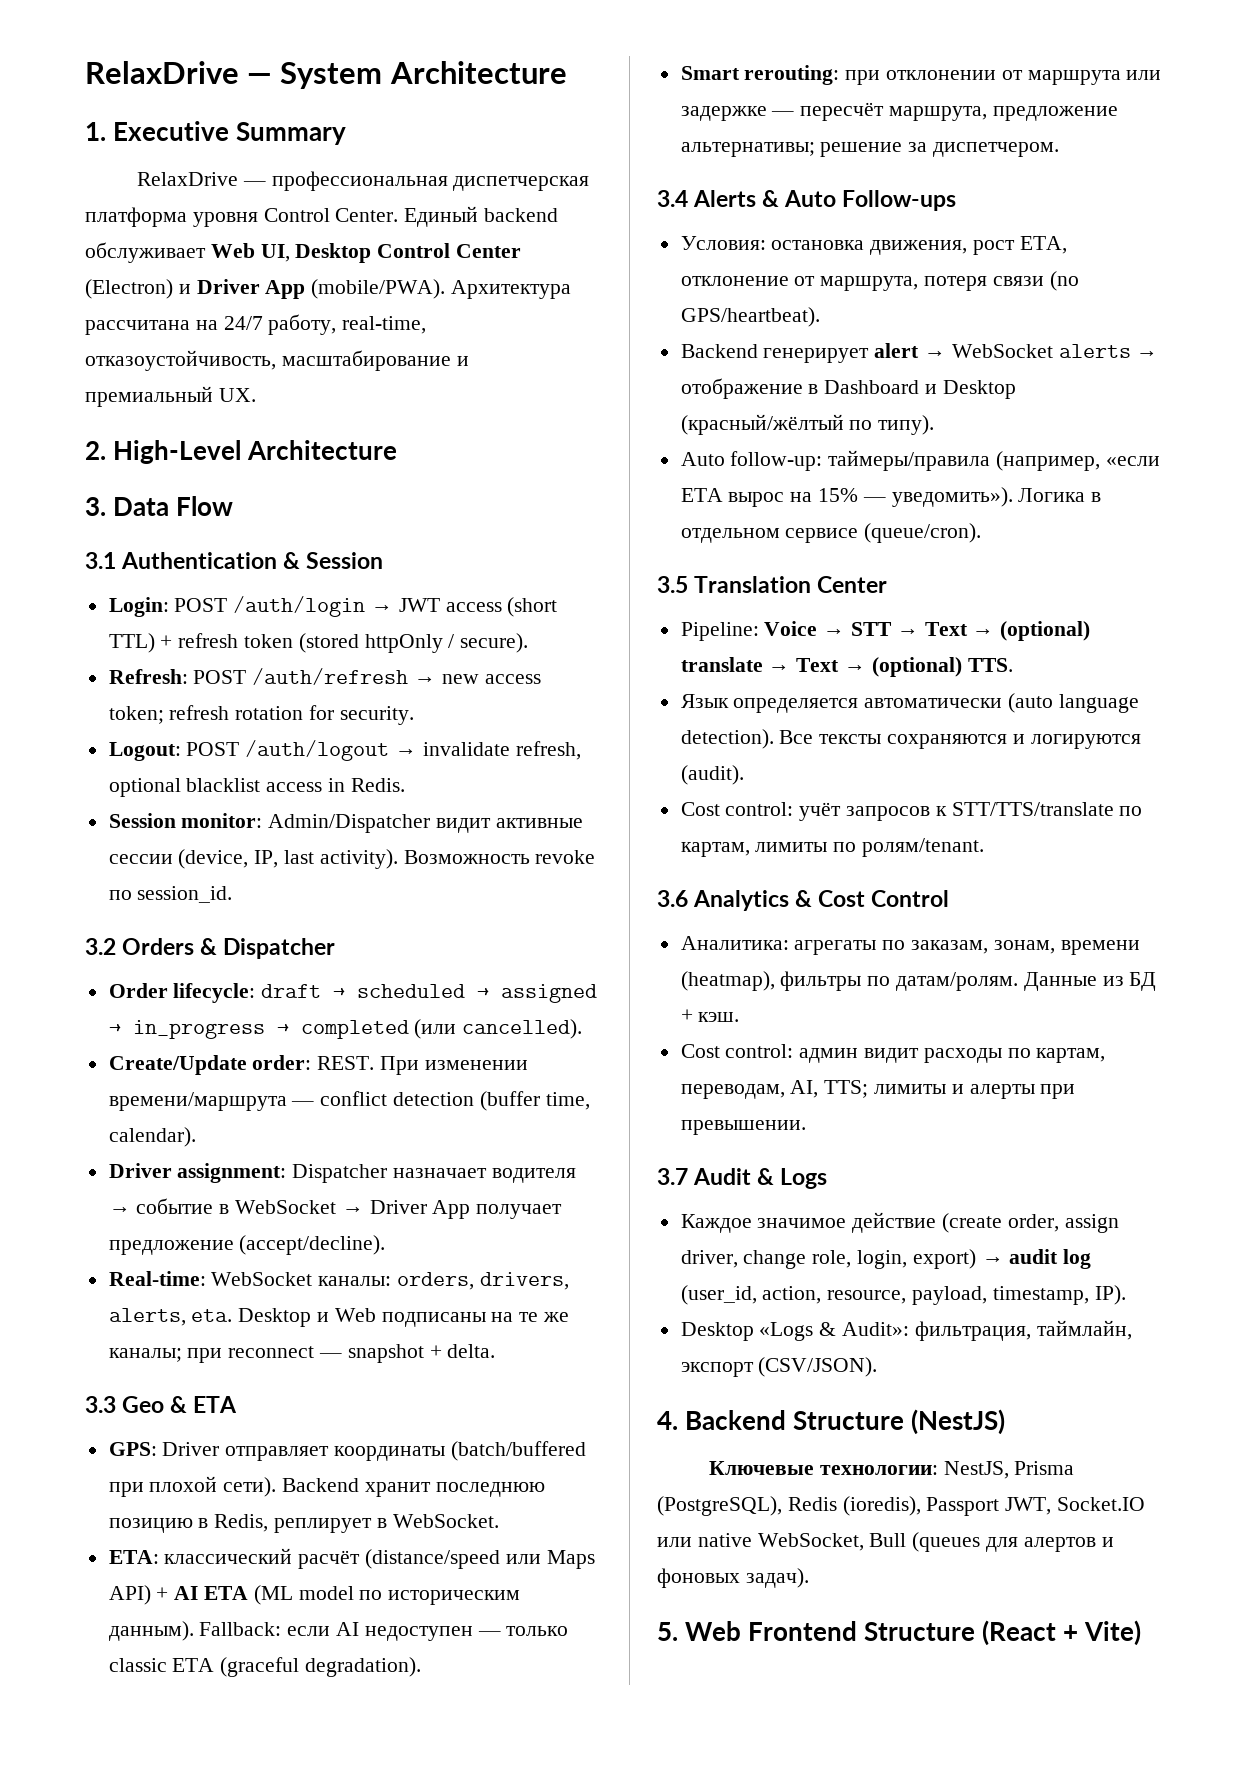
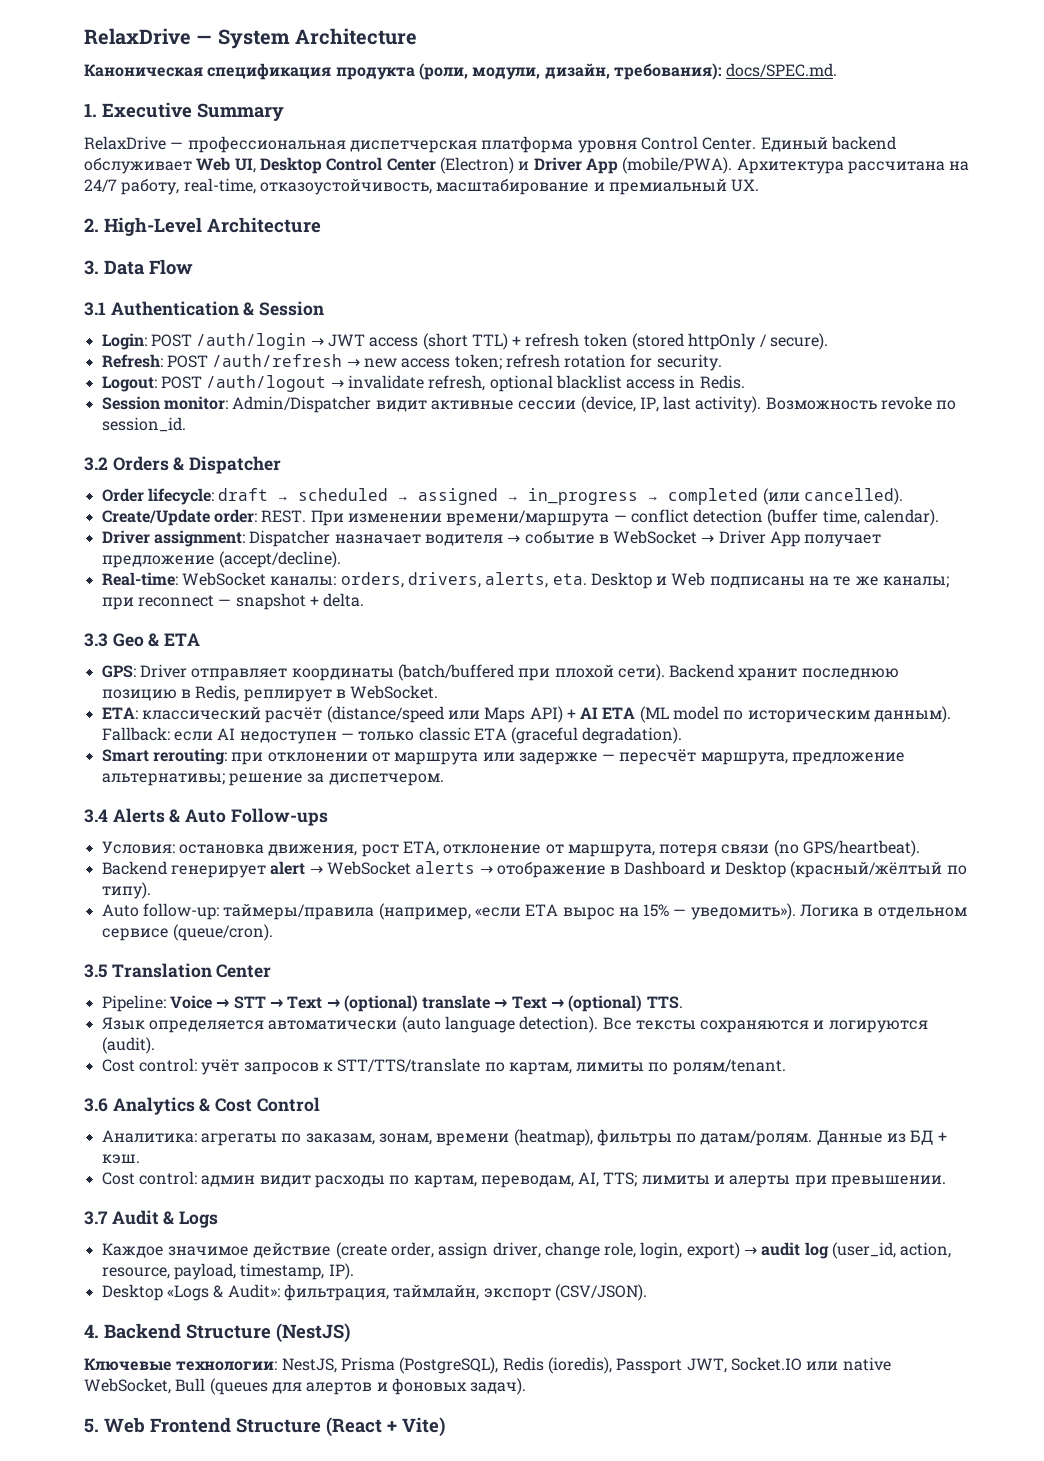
(567, 72) none -> [84,63,838,80] // Каноническая спецификация продукта (роли, модули, дизайн, требования): docs/SPEC.md.

